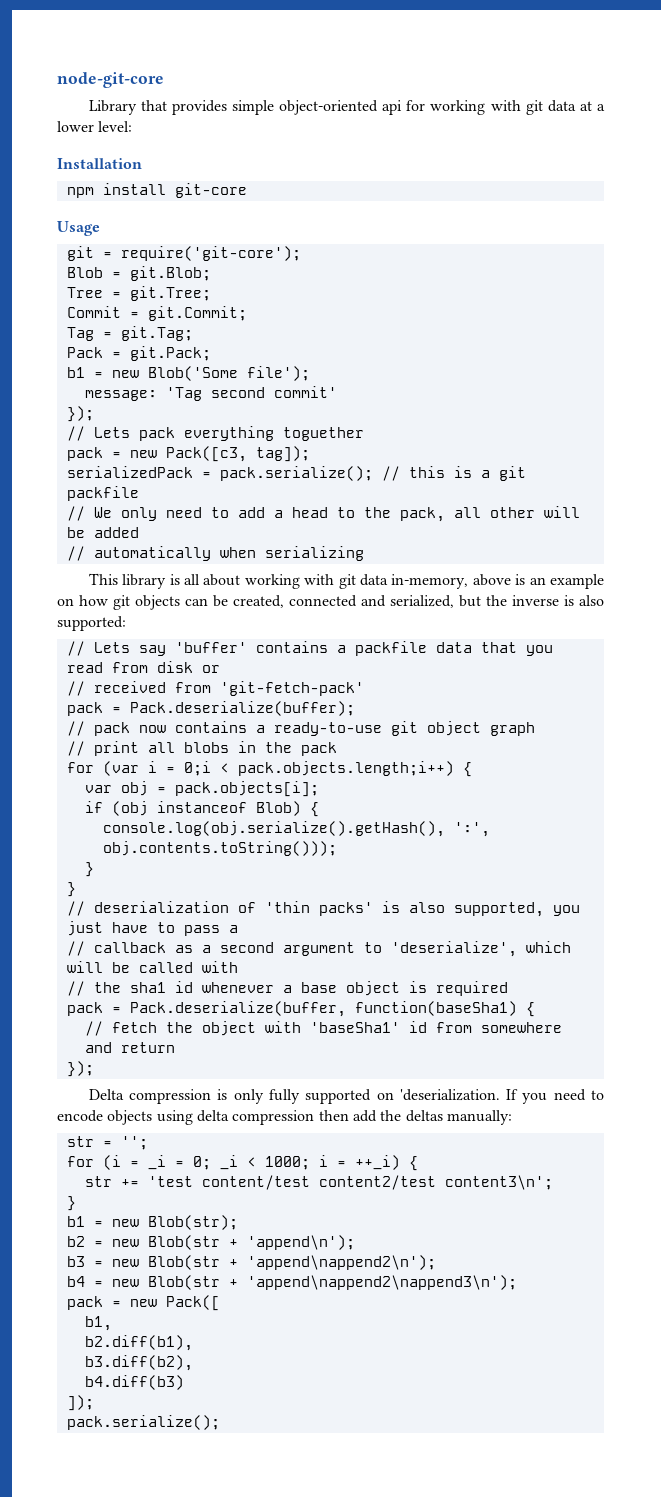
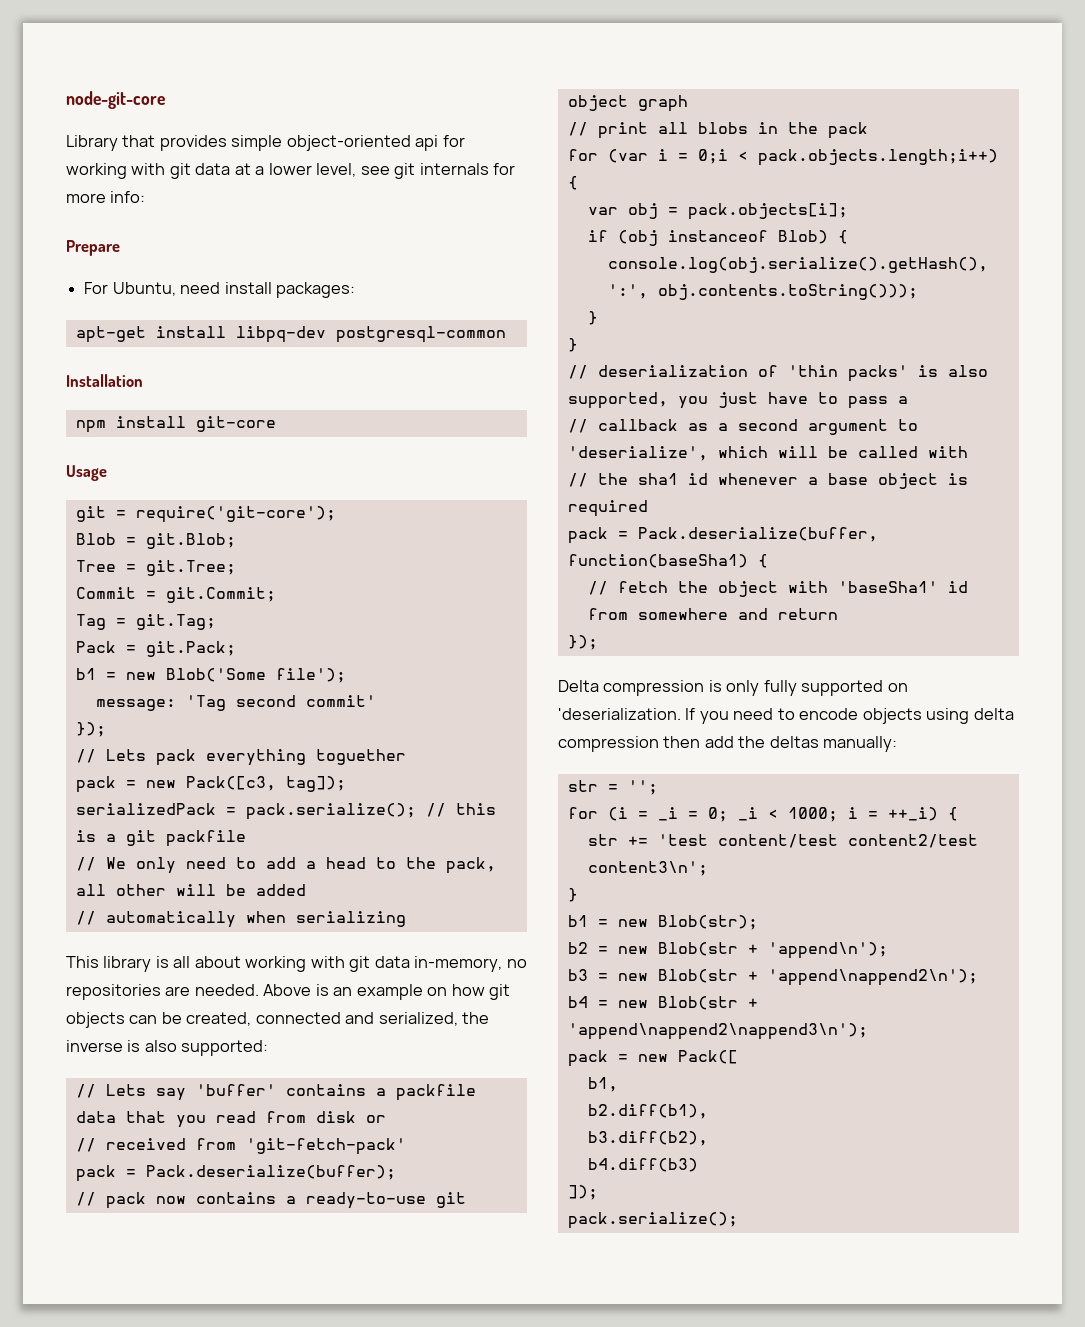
[98,121,133,132] level: -> [316,163,516,179] [66,191,146,203] [66,240,120,256] [84,282,355,298] [75,326,506,343] level, see git internals for more info: // Prepare // For Ubuntu, need install packages: // apt-get install libpq-dev postgresql-common
[472,574,511,586] above -> [506,959,527,968] [66,984,312,1000] no repositories are needed. Above
[459,595,481,607] but -> (458, 1019) none

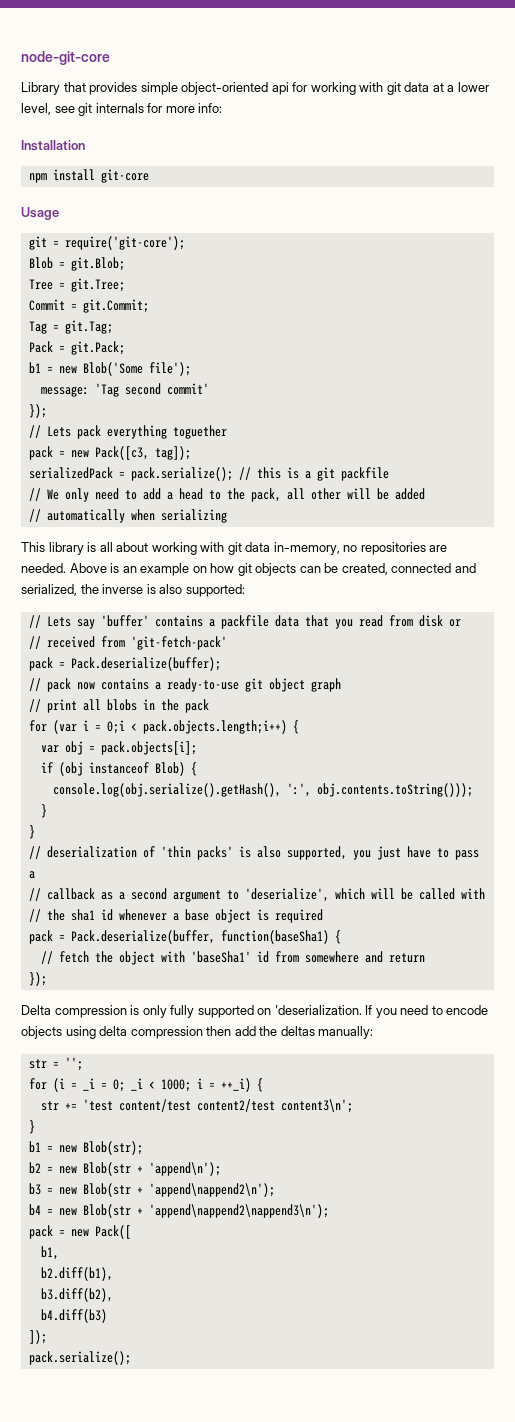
[66,240,120,256] [84,282,355,298] [75,326,506,343] // Prepare // For Ubuntu, need install packages: // apt-get install libpq-dev postgresql-common -> (223, 108) none

